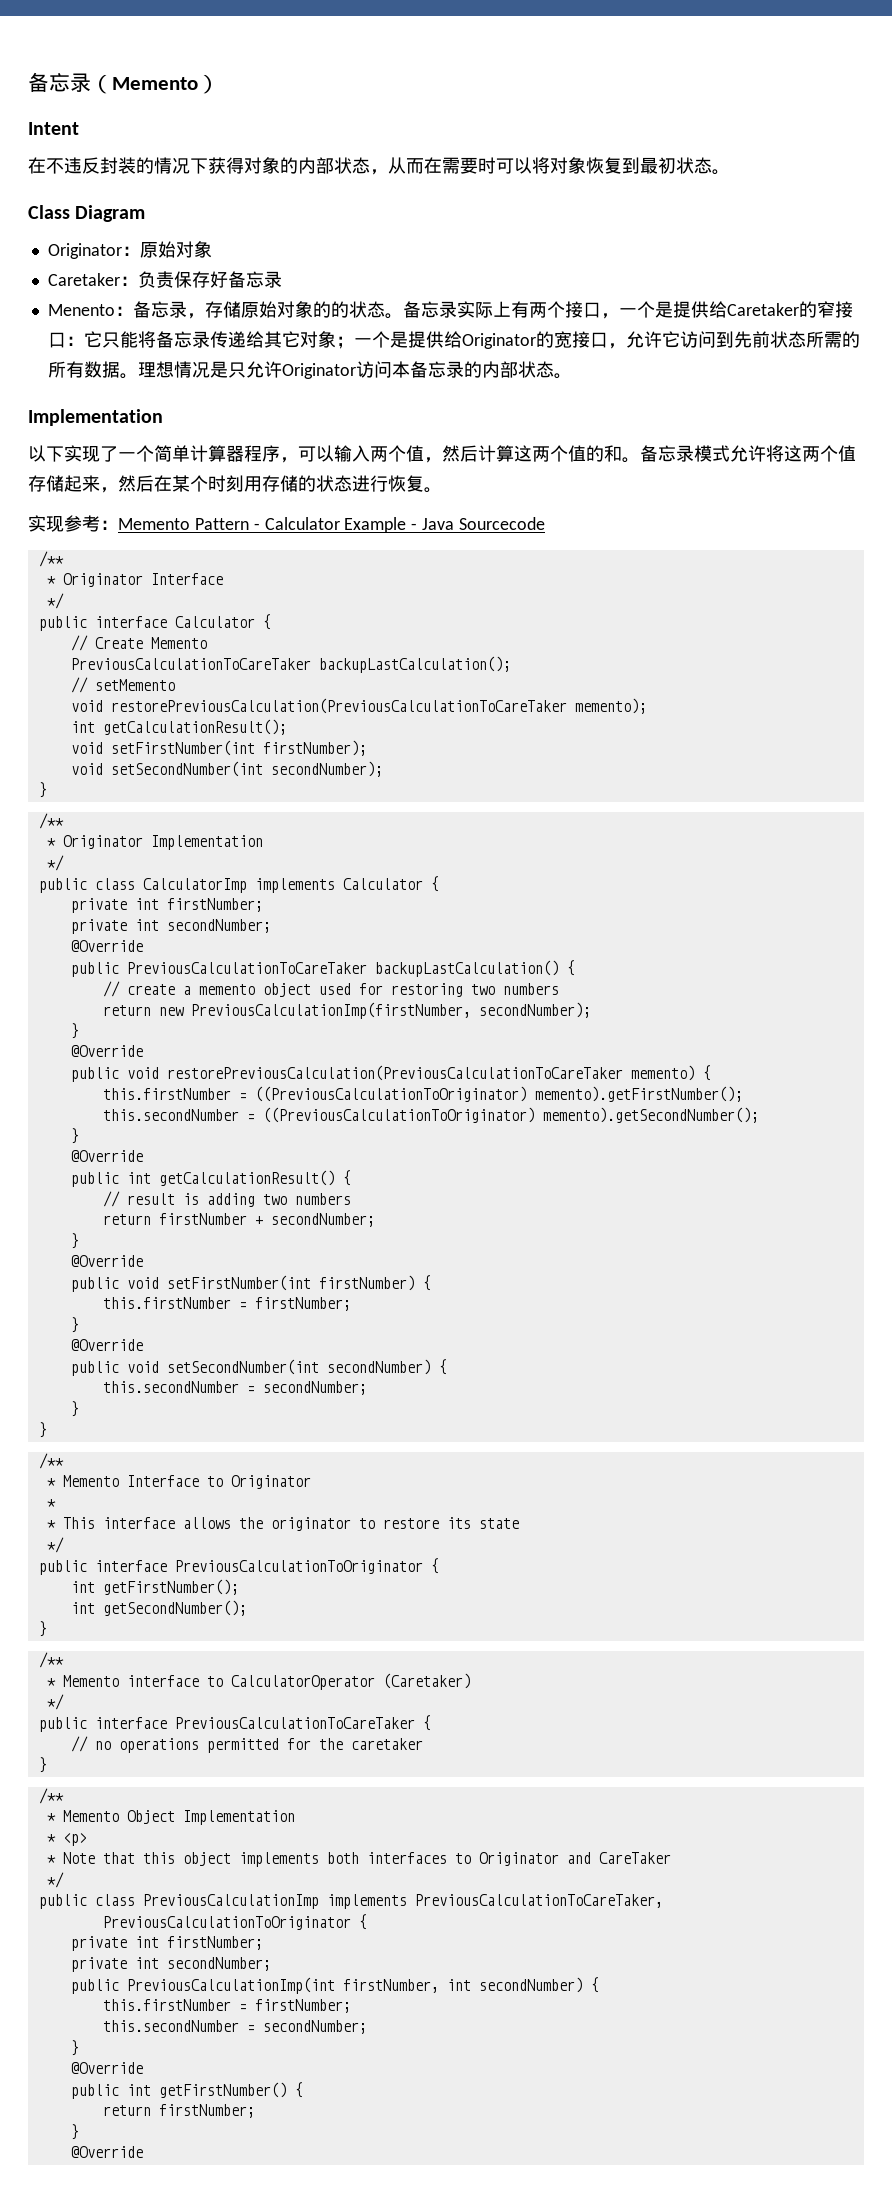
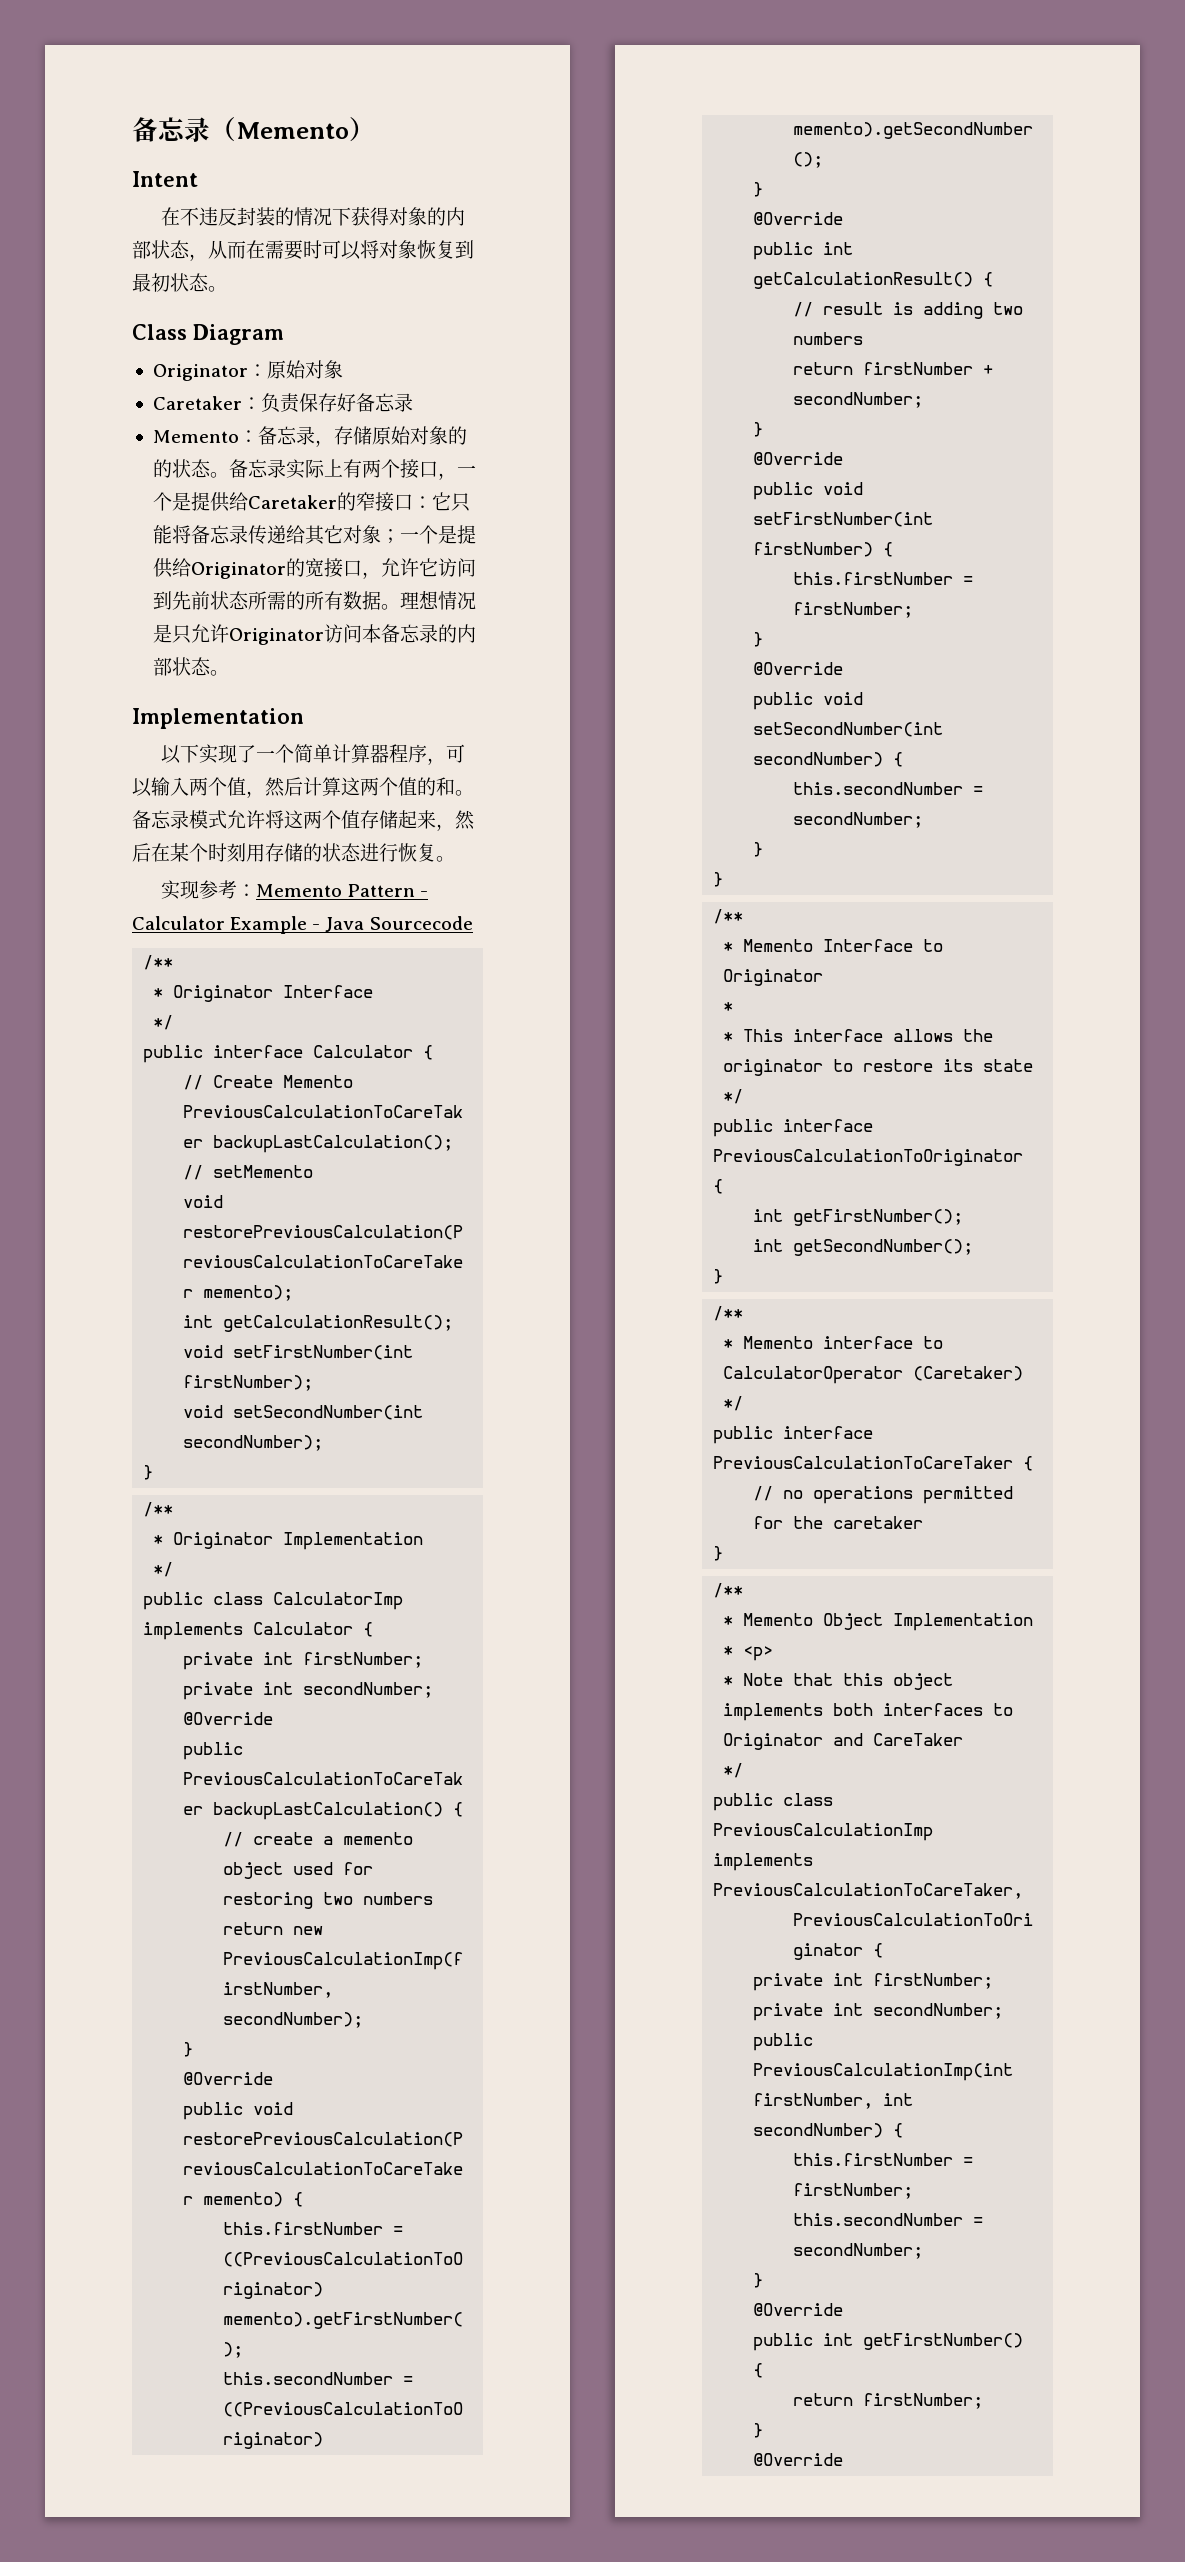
[47,304,115,316] Menento -> [152,430,239,443] Memento

